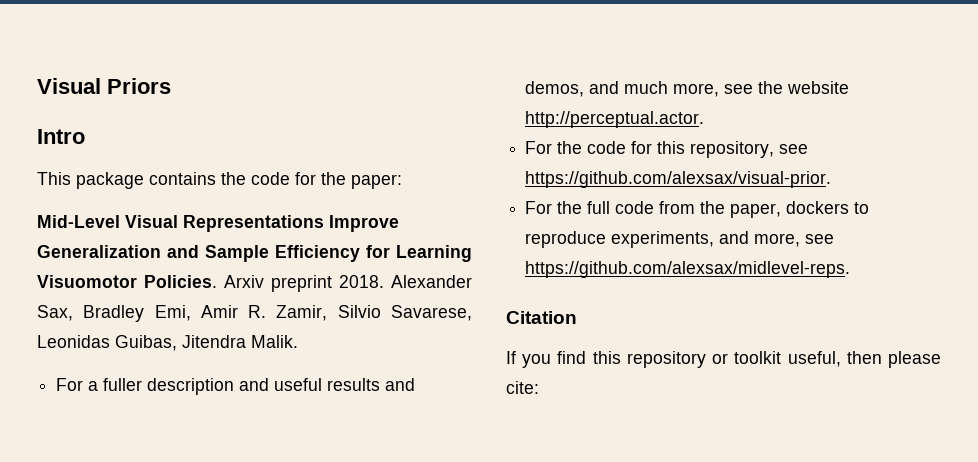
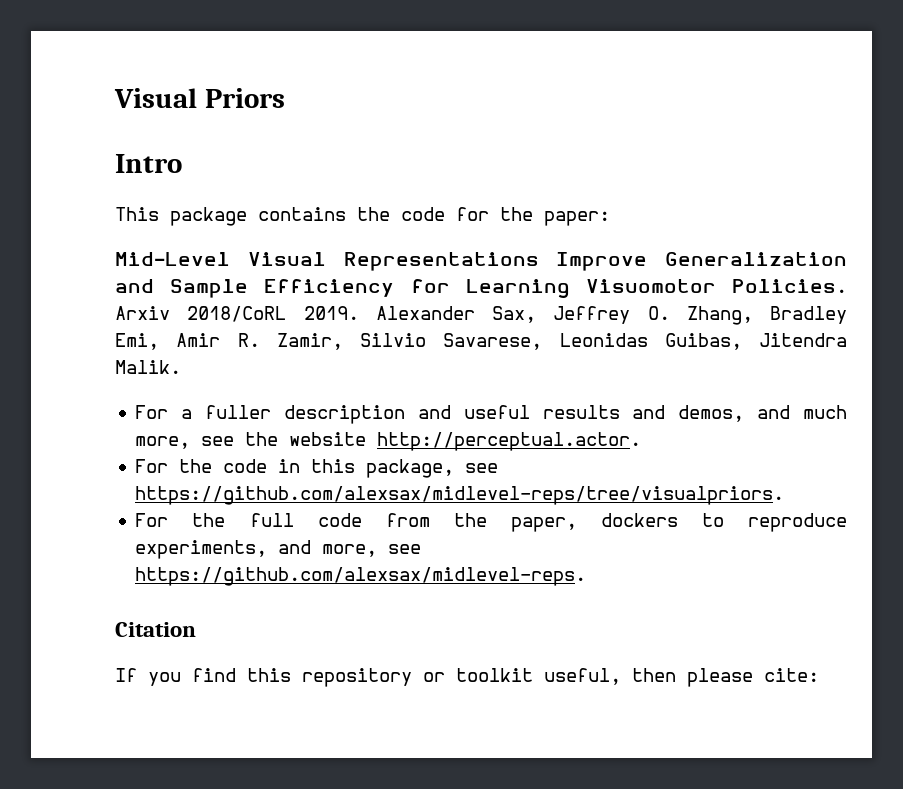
[271,275,472,292] [37,305,73,321] preprint 2018. Alexander Sax, -> [187,306,753,325] 2018/CoRL 2019. Alexander Sax, Jeffrey O. Zhang,
[631,141,809,158] [525,171,832,188] for this repository, see https://github.com/alexsax/visual-prior. -> [278,459,499,478] [135,486,785,505] in this package, see https://github.com/alexsax/midlevel-reps/tree/visualpriors.

